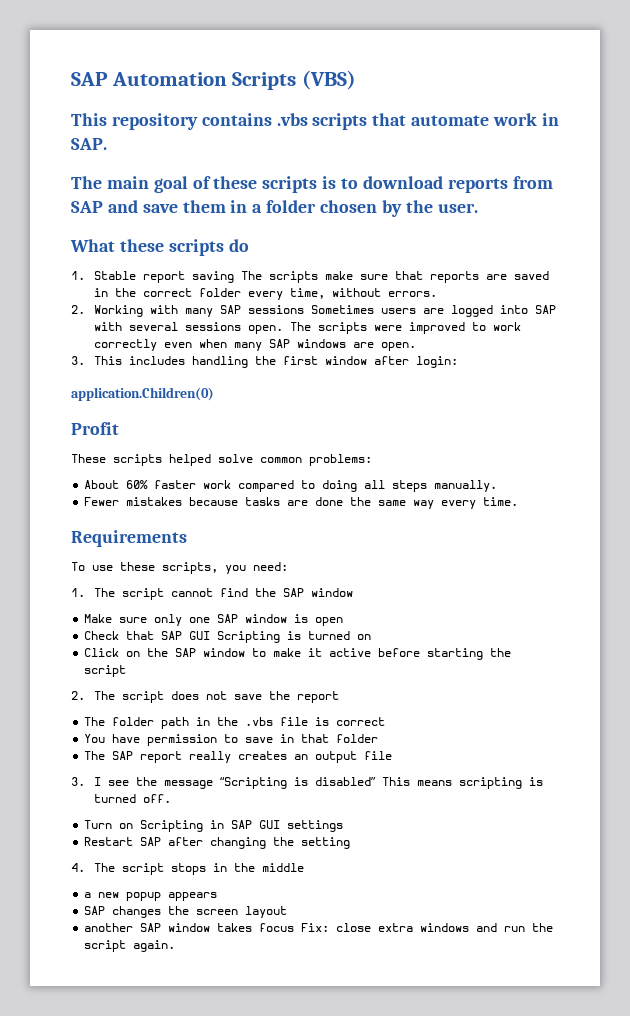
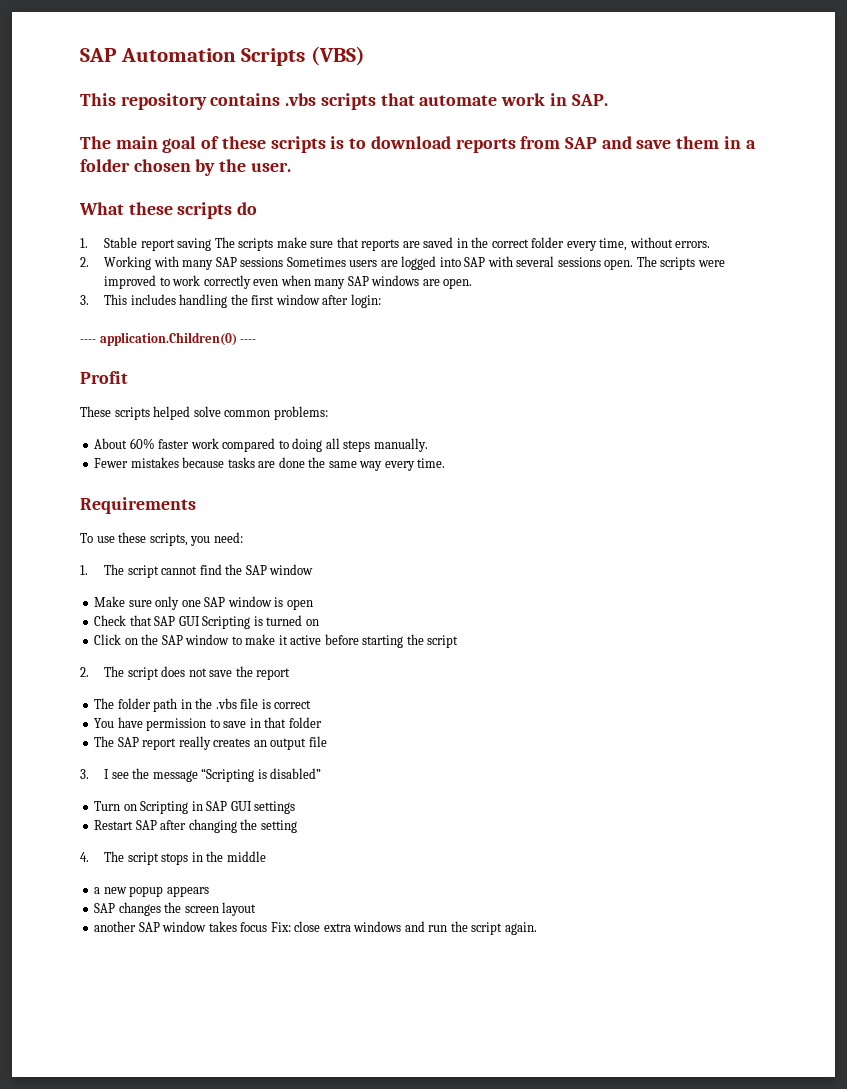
(458, 362) none -> [80,339,96,343] ----
(214, 394) none -> [240,339,257,343] ----
[381,777,543,789] [93,794,171,803] This means scripting is turned off. -> (322, 773) none

